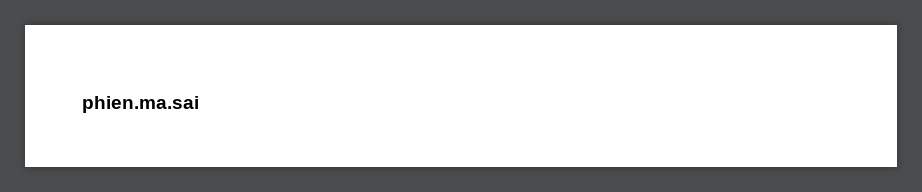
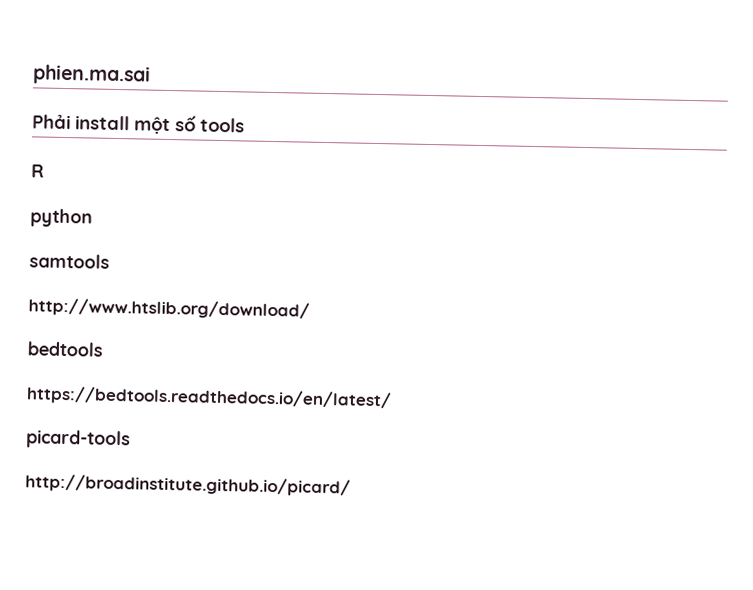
(199, 104) none -> [32,114,245,135] [31,164,44,178] [30,208,93,228] [29,253,110,269] [28,297,310,320] [27,341,104,357] [26,385,392,410] [26,429,131,450] [25,473,351,497] // Phải install một số tools // R // python // samtools // http://www.htslib.org/download/ // bedtools // https://bedtools.readthedocs.io/en/latest/ // picard-tools // http://broadinstitute.github.io/picard/

